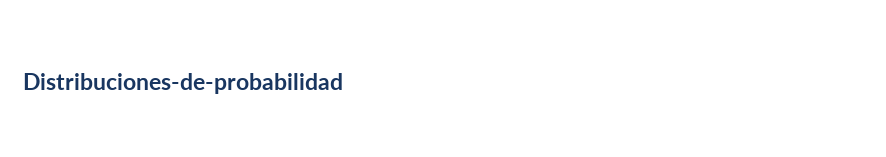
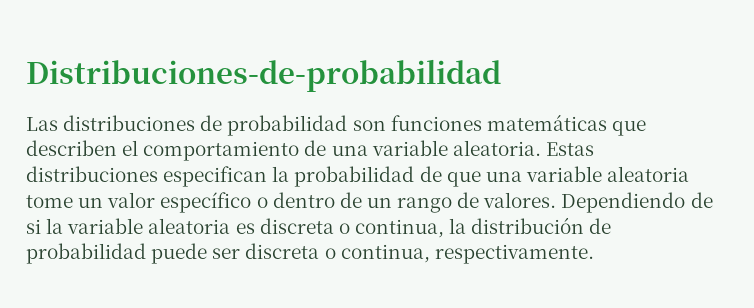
(343, 83) none -> [26,114,646,136] [26,140,594,161] [26,166,690,187] [26,192,713,213] [26,217,612,238] [26,243,594,264] // Las distribuciones de probabilidad son funciones matemáticas que describen el comportamiento de una variable aleatoria. Estas distribuciones especifican la probabilidad de que una variable aleatoria tome un valor específico o dentro de un rango de valores. Dependiendo de si la variable aleatoria es discreta o continua, la distribución de probabilidad puede ser discreta o continua, respectivamente.

